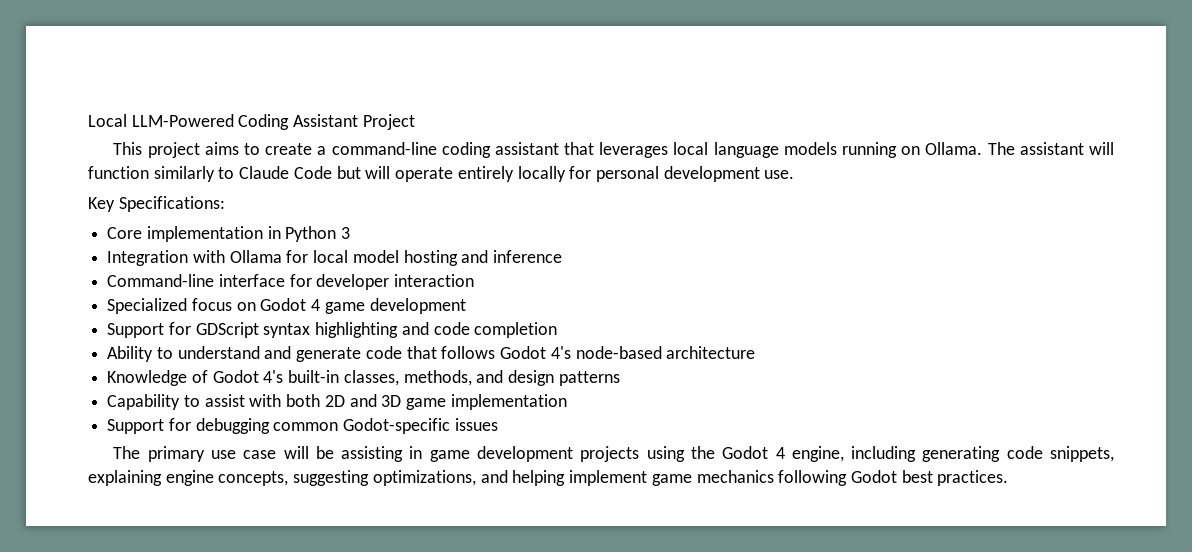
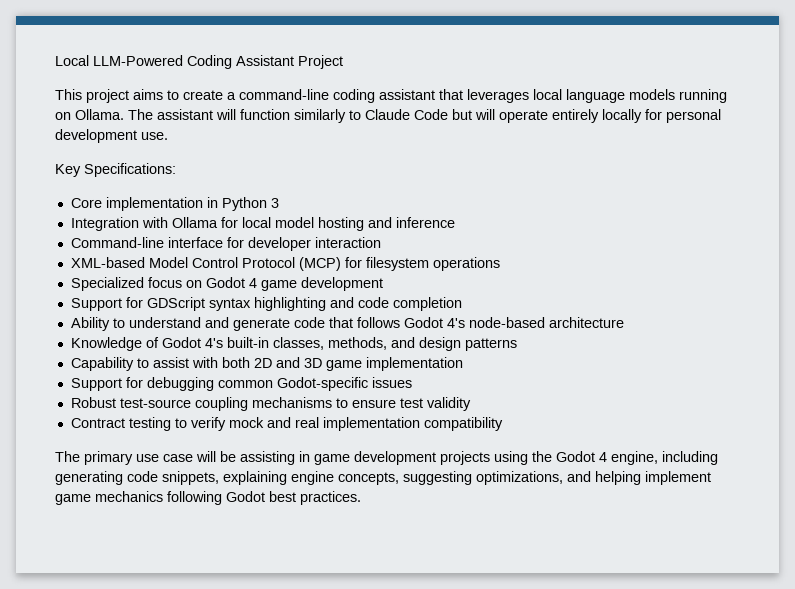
(475, 280) none -> [70,257,500,271] // XML-based Model Control Protocol (MCP) for filesystem operations
(498, 424) none -> [70,397,471,411] [70,417,503,431] // Robust test-source coupling mechanisms to ensure test validity // Contract testing to verify mock and real implementation compatibility

